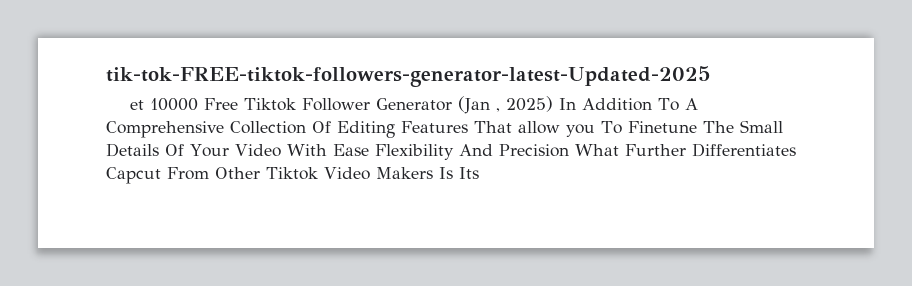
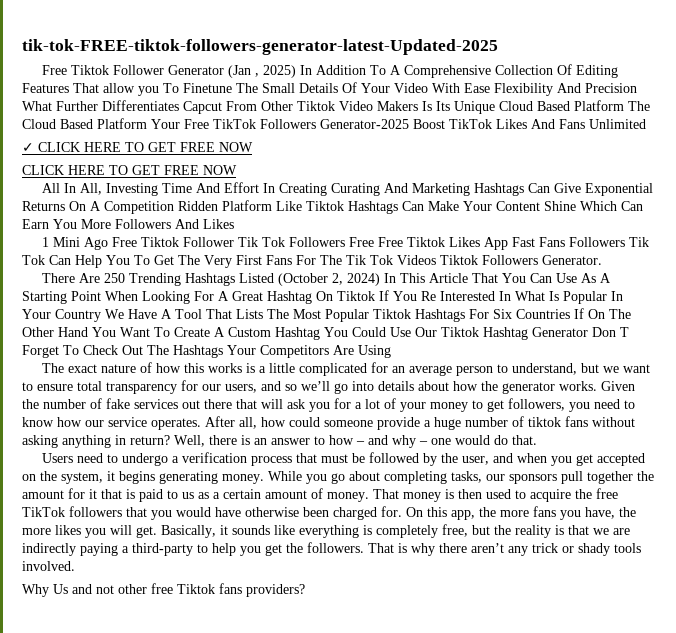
[130,98,199,111] et 10000 -> (498, 47) none
(479, 173) none -> [454,100,650,114] [22,118,646,129] [22,142,253,152] [22,165,237,175] [42,182,654,196] [22,200,643,214] [22,219,234,229] [42,237,650,250] [22,255,602,268] [42,273,612,286] [22,290,623,304] [22,308,631,322] [22,327,629,340] [22,345,391,358] [42,362,651,376] [22,380,635,394] [22,398,635,412] [22,416,635,430] [22,435,537,448] [42,452,646,466] [22,471,654,484] [22,488,618,502] [22,506,636,520] [22,524,630,538] [22,542,641,556] [22,561,75,571] [22,583,305,597] Unique Cloud Based Platform The Cloud Based Platform Your Free TikTok Followers Generator-2025 Boost TikTok Likes And Fans Unlimited // ✓ CLICK HERE TO GET FREE NOW // CLICK HERE TO GET FREE NOW // All In All, Investing Time And Effort In Creating Curating And Marketing Hashtags Can Give Exponential Returns On A Competition Ridden Platform Like Tiktok Hashtags Can Make Your Content Shine Which Can Earn You More Followers And Likes // 1 Mini Ago Free Tiktok Follower Tik Tok Followers Free Free Tiktok Likes App Fast Fans Followers Tik Tok Can Help You To Get The Very First Fans For The Tik Tok Videos Tiktok Followers Generator. // There Are 250 Trending Hashtags Listed (October 2, 2024) In This Article That You Can Use As A Starting Point When Looking For A Great Hashtag On Tiktok If You Re Interested In What Is Popular In Your Country We Have A Tool That Lists The Most Popular Tiktok Hashtags For Six Countries If On The Other Hand You Want To Create A Custom Hashtag You Could Use Our Tiktok Hashtag Generator Don T Forget To Check Out The Hashtags Your Competitors Are Using // The exact nature of how this works is a little complicated for an average person to understand, but we want to ensure total transparency for our users, and so we’ll go into details about how the generator works. Given the number of fake services out there that will ask you for a lot of your money to get followers, you need to know how our service operates. After all, how could someone provide a huge number of tiktok fans without asking anything in return? Well, there is an answer to how – and why – one would do that. // Users need to undergo a verification process that must be followed by the user, and when you get accepted on the system, it begins generating money. While you go about completing tasks, our sponsors pull together the amount for it that is paid to us as a certain amount of money. That money is then used to acquire the free TikTok followers that you would have otherwise been charged for. On this app, the more fans you have, the more likes you will get. Basically, it sounds like everything is completely free, but the reality is that we are indirectly paying a third-party to help you get the followers. That is why there aren’t any trick or shady tools involved. // Why Us and not other free Tiktok fans providers?

